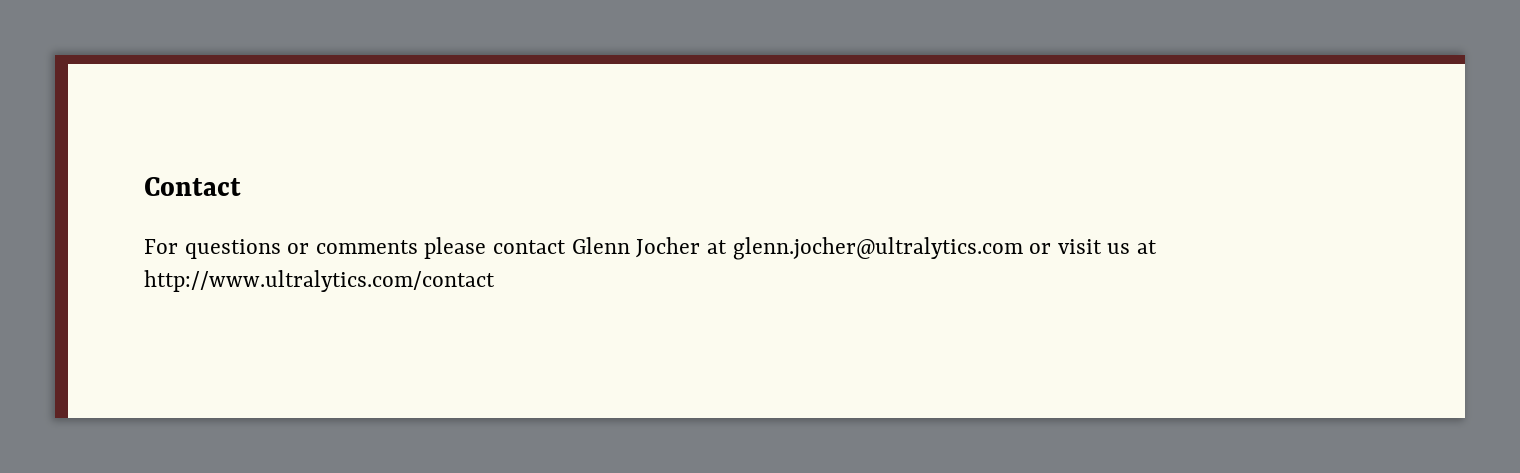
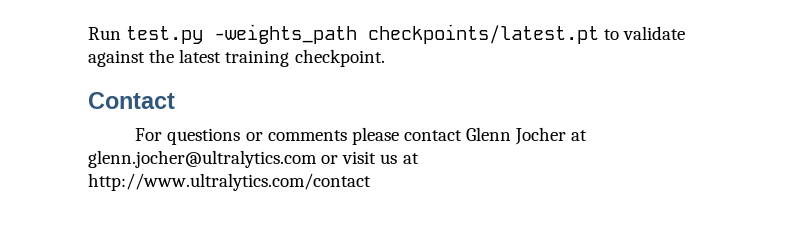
(144, 186) none -> [88,24,686,44] [88,49,385,67] Run test.py -weights_path checkpoints/latest.pt to validate against the latest training checkpoint. //

